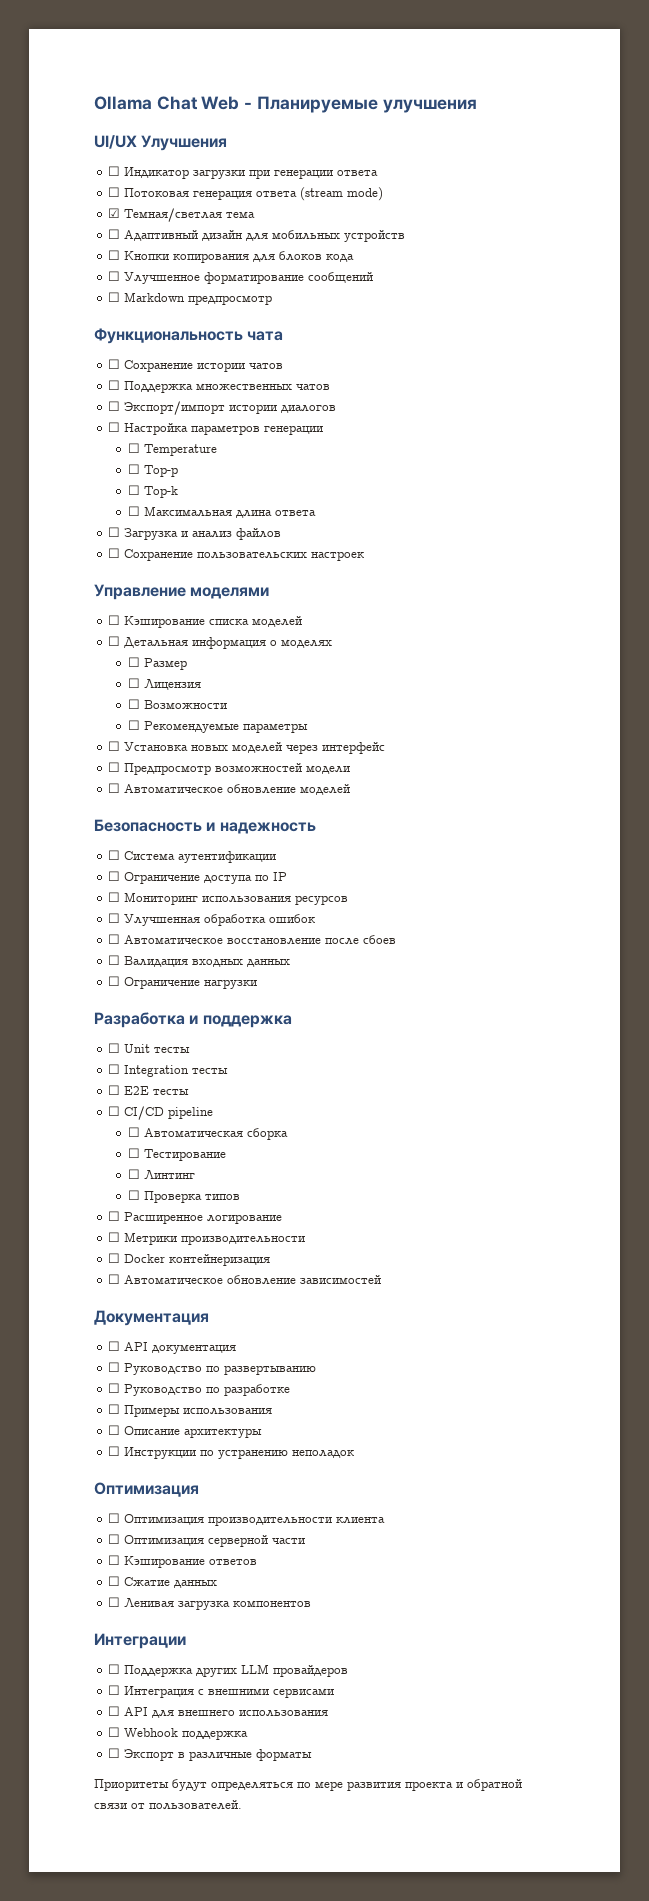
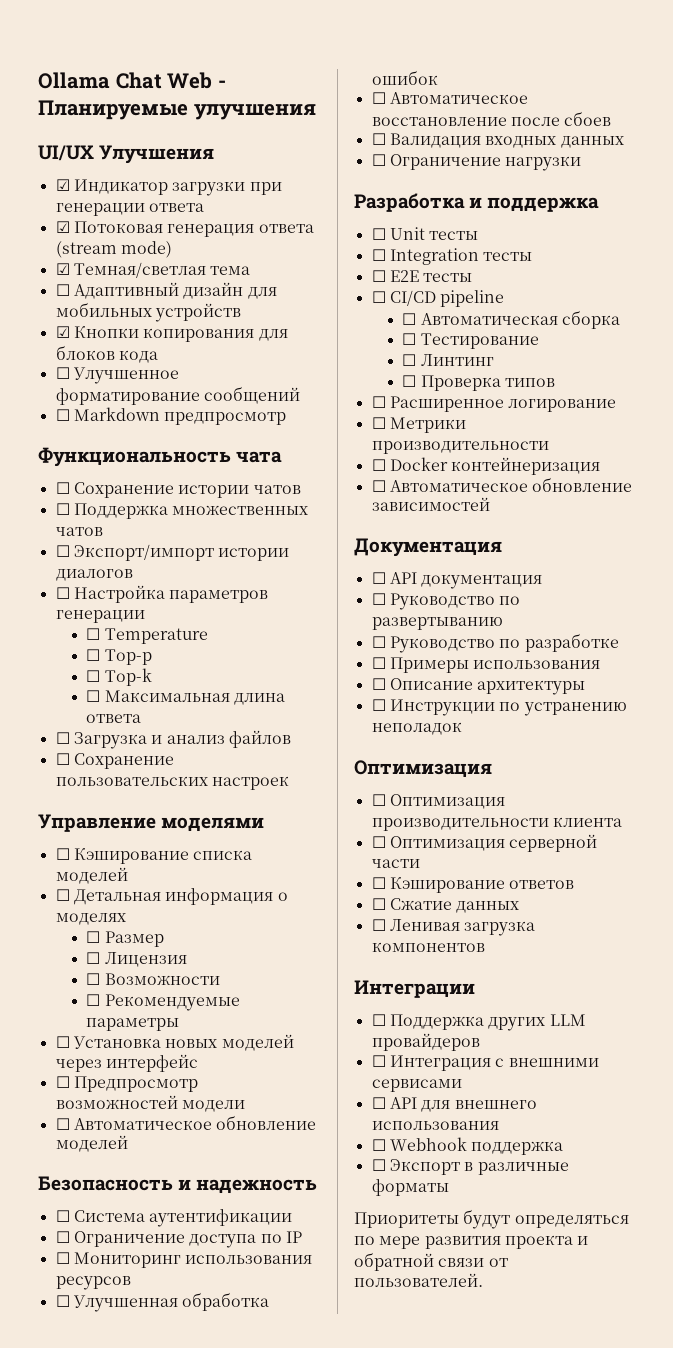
[108,166,121,176] ☐ -> [55,179,70,191] ☑
[108,187,121,197] ☐ -> [55,221,70,233] ☑
[108,250,121,260] ☐ -> [55,326,70,338] ☑

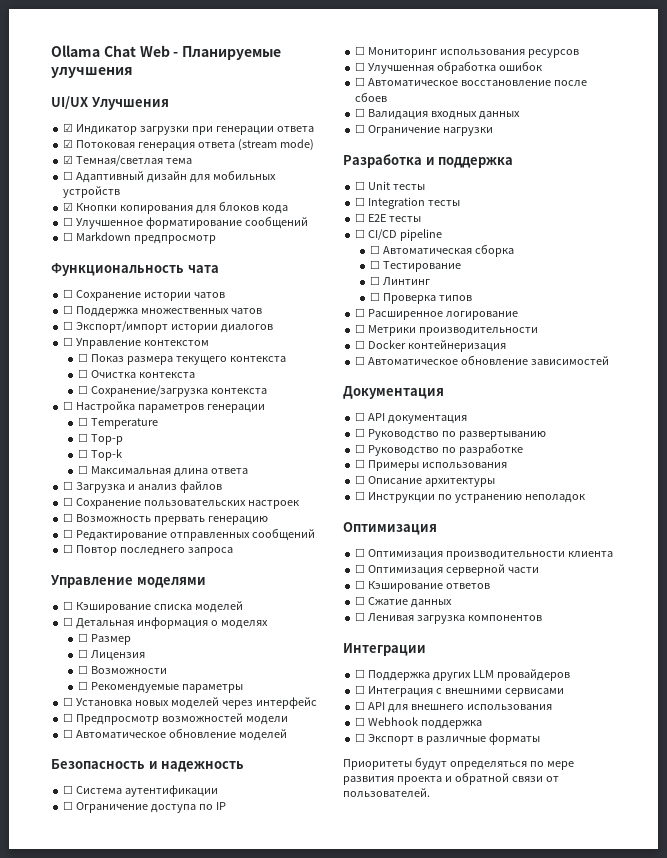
(133, 575) none -> [63,337,210,349] [78,353,287,365] [78,369,196,378] [78,385,268,397] // ☐ Управление контекстом // ☐ Показ размера текущего контекста // ☐ Очистка контекста // ☐ Сохранение/загрузка контекста
(289, 783) none -> [63,513,269,525] [63,528,316,541] [63,544,234,556] // ☐ Возможность прервать генерацию // ☐ Редактирование отправленных сообщений // ☐ Повтор последнего запроса

